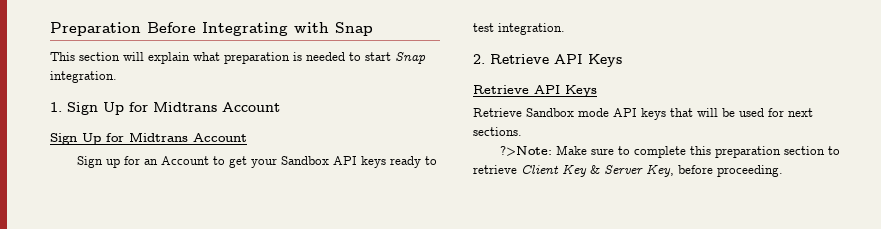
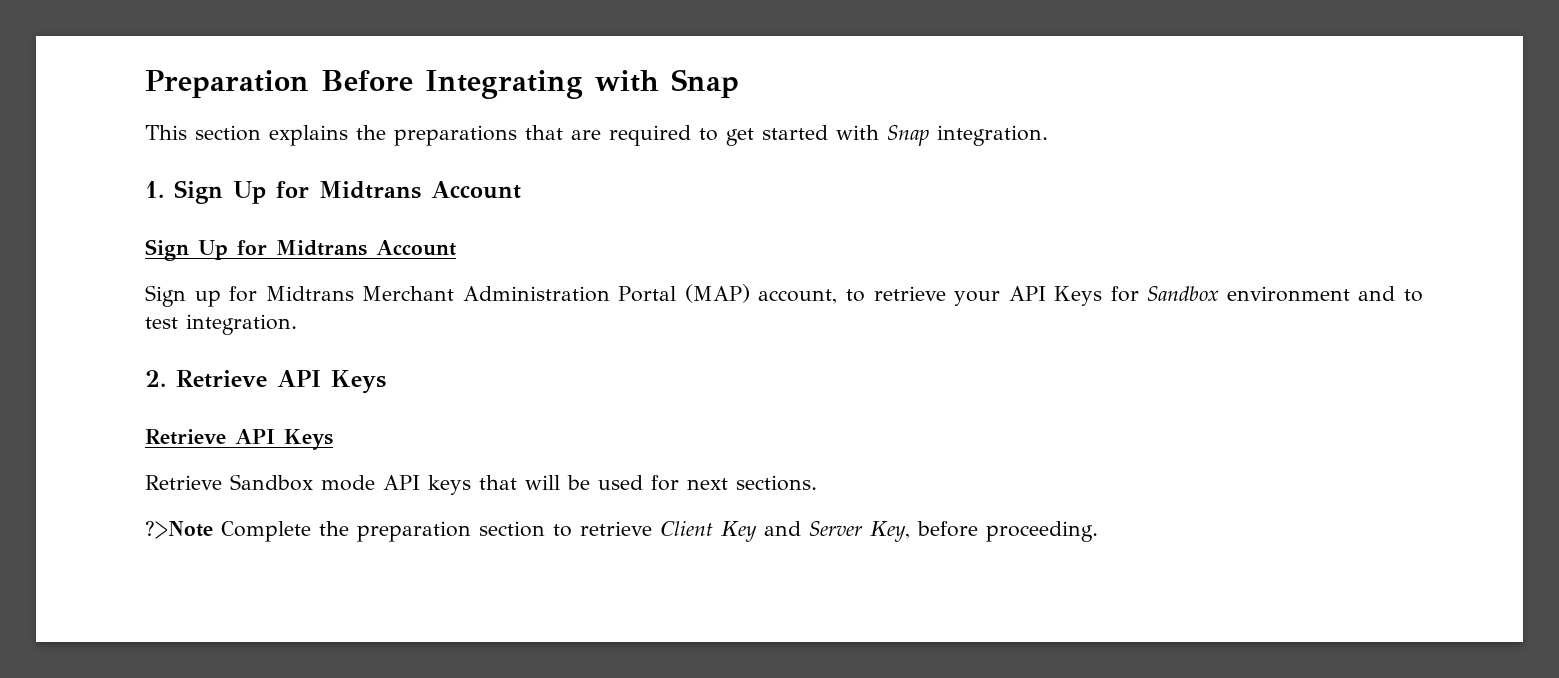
[123,52,391,64] will explain what preparation is needed to start -> [269,125,879,146] explains the preparations that are required to get started with
[144,156,422,168] an Account to get your Sandbox API keys ready -> [265,284,1396,306] Midtrans Merchant Administration Portal (MAP) account, to retrieve your API Keys for Sandbox environment and
[500,145,712,158] ?>Note: Make sure to complete this -> [145,521,349,542] ?>Note Complete the
[590,165,600,174] & -> [764,521,801,536] and

